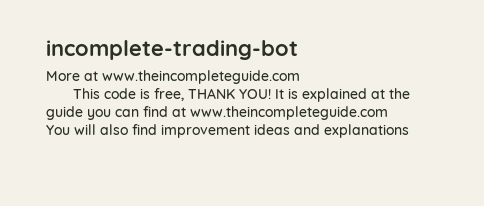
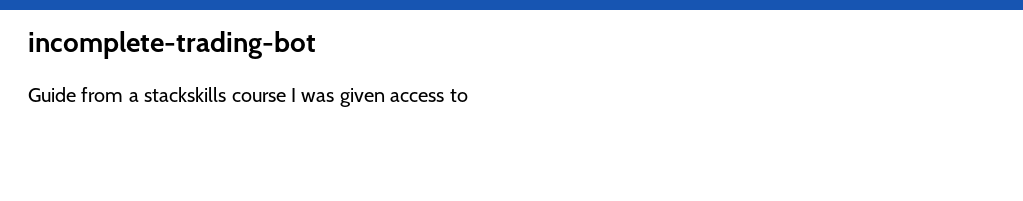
[46,70,300,84] [72,88,410,102] [46,106,388,120] [46,124,409,138] More at www.theincompleteguide.com // This code is free, THANK YOU! It is explained at the guide you can find at www.theincompleteguide.com You will also find improvement ideas and explanations -> [28,87,468,107] Guide from a stackskills course I was given access to

